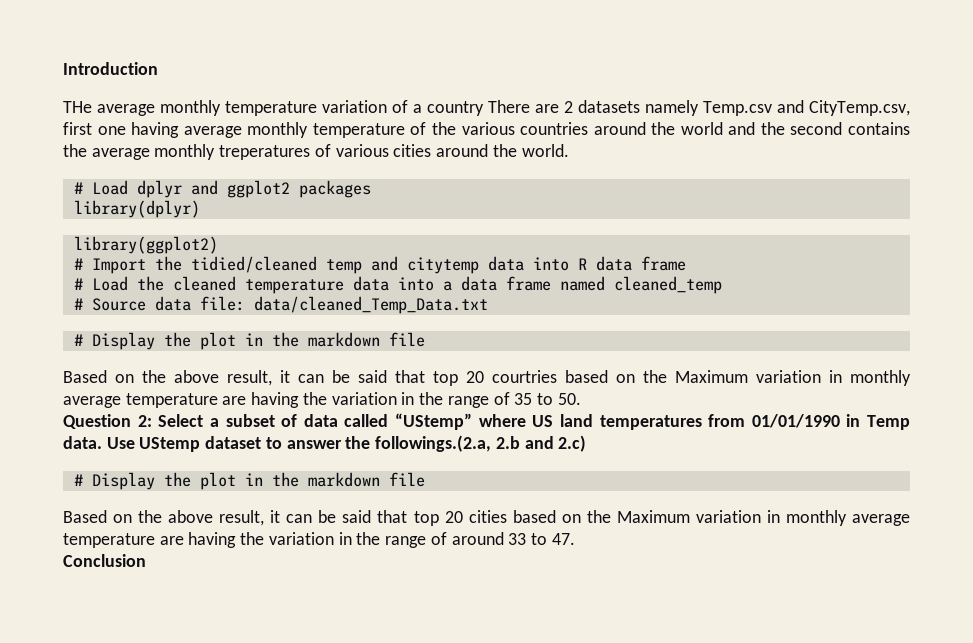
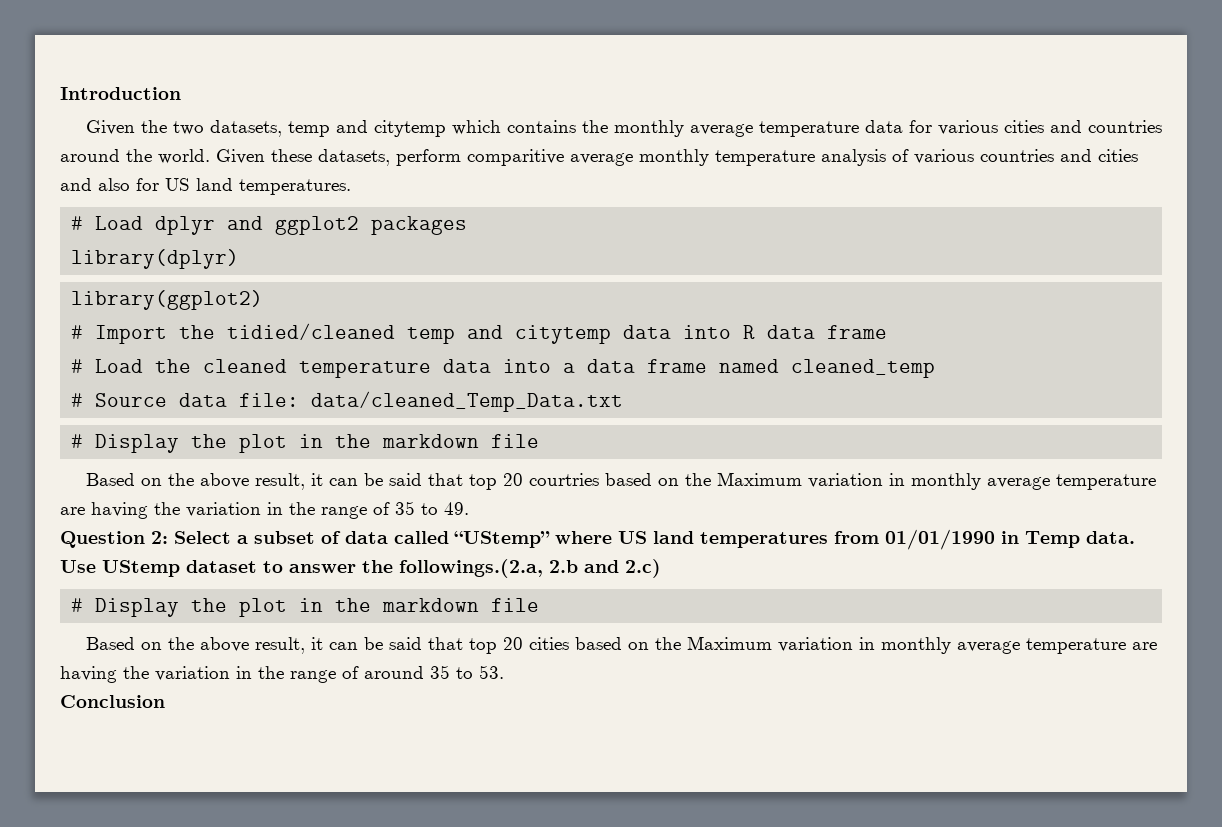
[63,100,910,116] [63,122,910,138] [63,144,569,160] THe average monthly temperature variation of a country There are 2 datasets namely Temp.csv and CityTemp.csv, first one having average monthly temperature of the various countries around the world and the second contains the average monthly treperatures of various cities around the world. -> [85,120,1162,137] [60,149,1138,166] [60,178,351,195] Given the two datasets, temp and citytemp which contains the monthly average temperature data for various cities and countries around the world. Given these datasets, perform comparitive average monthly temperature analysis of various countries and cities and also for US land temperatures.
[557,393,581,405] 50. -> [444,502,469,515] 49.
[508,533,575,545] 33 to 47. -> [430,665,504,679] 35 to 53.

